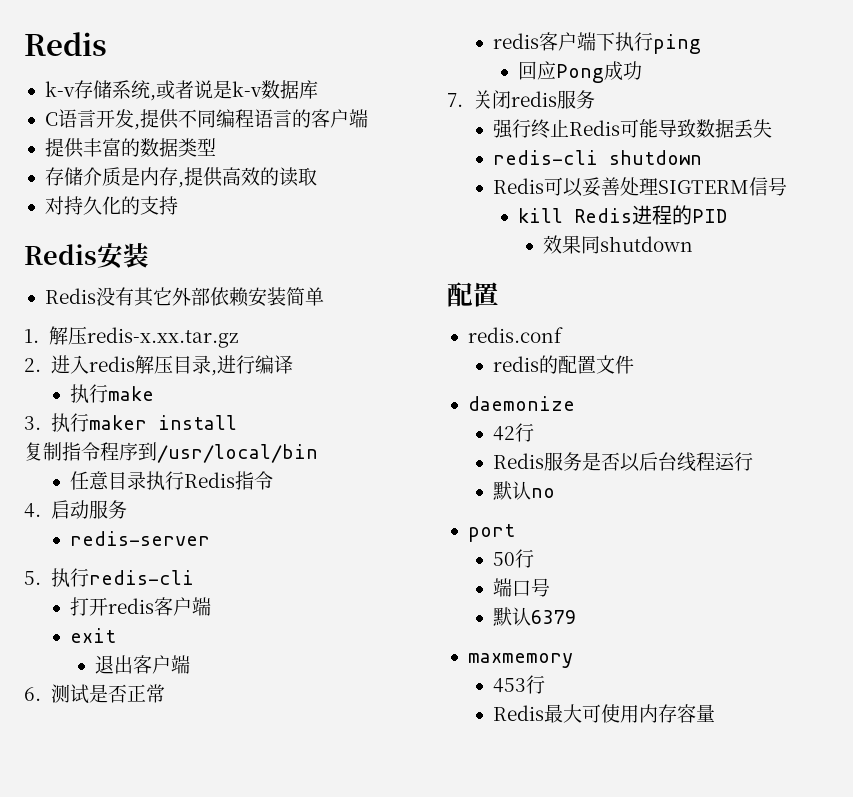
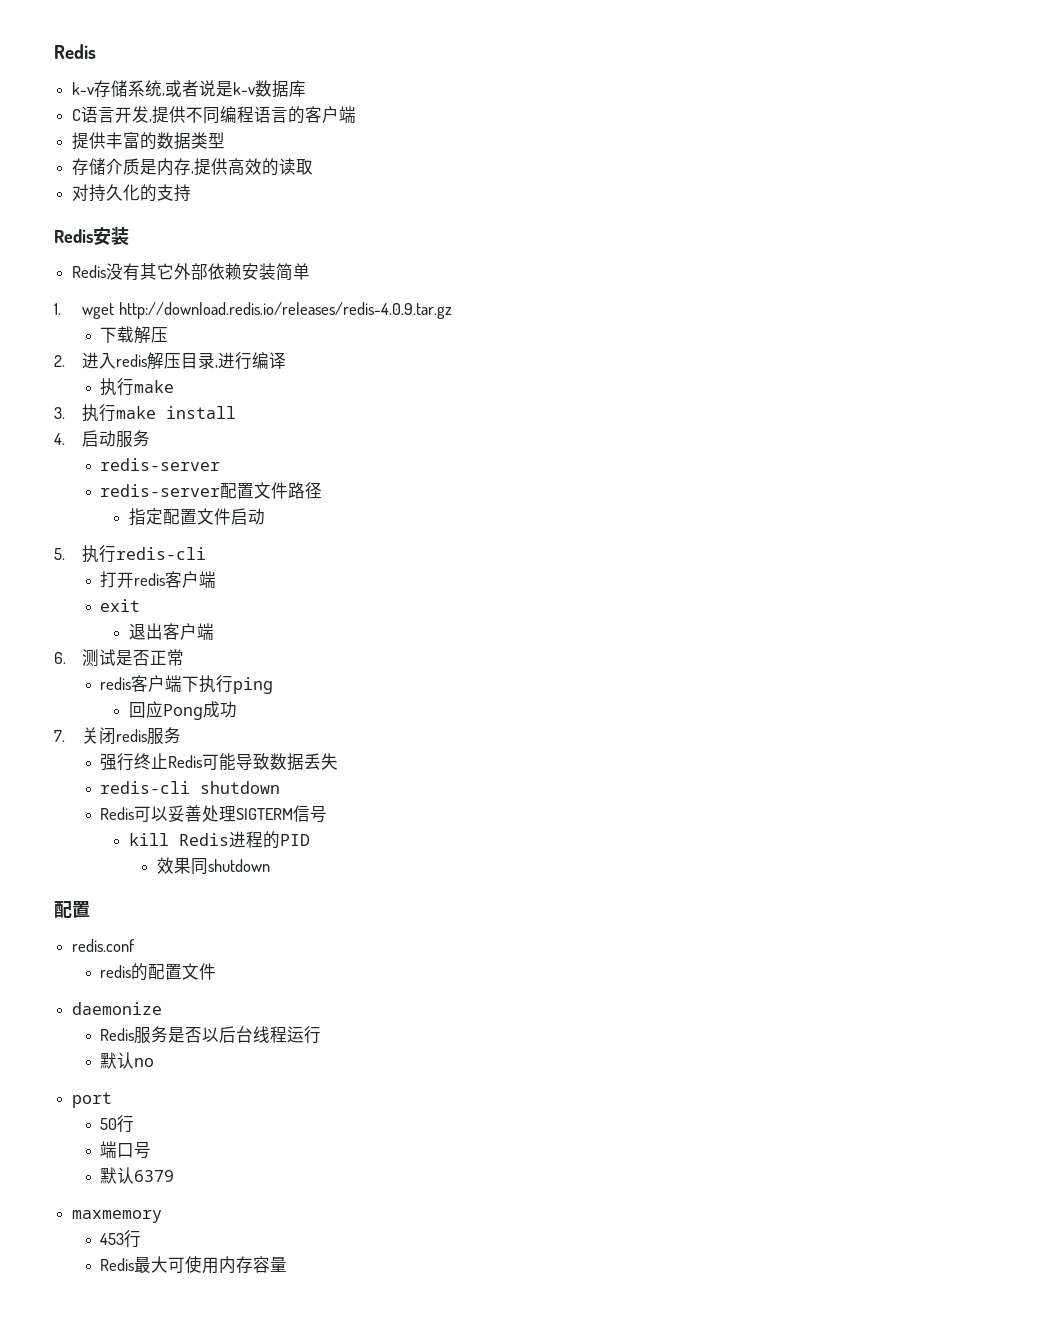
[49,326,239,348] 解压redis-x.xx.tar.gz -> [82,302,452,319] [100,326,169,344] wget http://download.redis.io/releases/redis-4.0.9.tar.gz // 下载解压
[88,415,147,430] maker -> [116,406,157,419] make
[24,442,318,463] [70,471,274,491] [24,500,127,519] [70,531,211,546] 复制指令程序到/usr/local/bin // 任意目录执行Redis指令 // 4.启动服务 // redis-server -> [54,430,151,448] [100,458,221,471] [100,482,323,499] [128,508,265,526] 4.启动服务 // redis-server // redis-server配置文件路径 // 指定配置文件启动
[493,423,535,442] // 42行 -> (163, 1008) none

